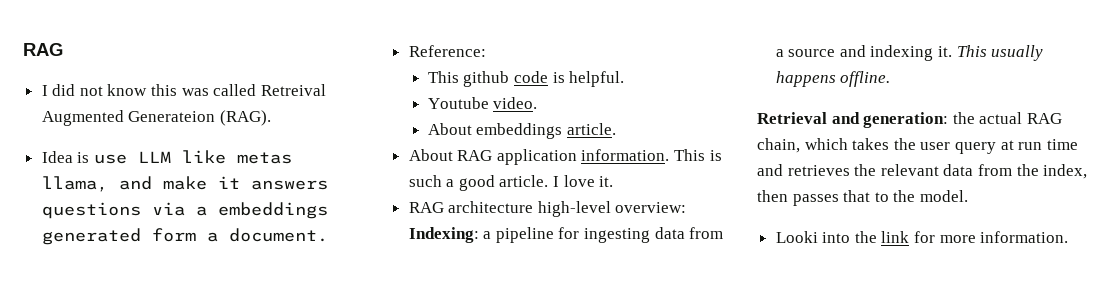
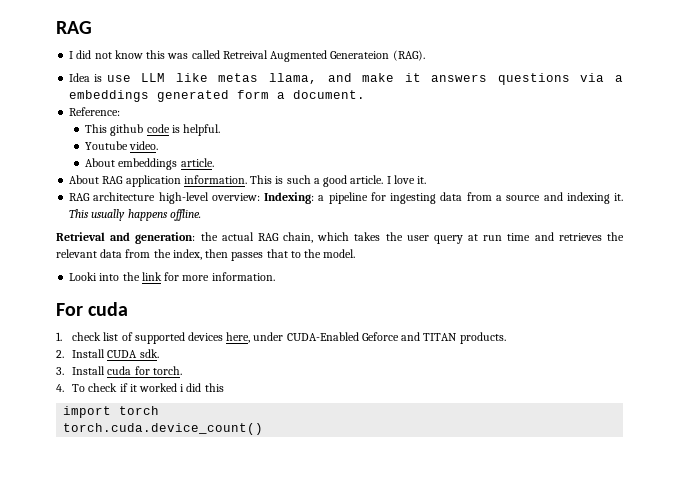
(1069, 237) none -> [56,302,129,316] [56,332,506,344] [56,349,159,358] [56,366,182,375] [56,383,224,392] [63,406,160,418] [63,423,264,435] // For cuda // 1. check list of supported devices here, under CUDA-Enabled Geforce and TITAN products. // 2. Install CUDA sdk. // 3. Install cuda for torch. // 4. To check if it worked i did this // import torch // torch.cuda.device_count()

